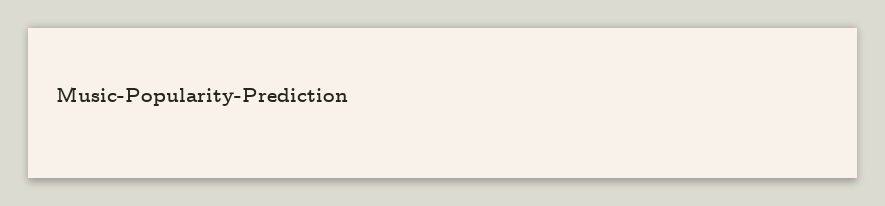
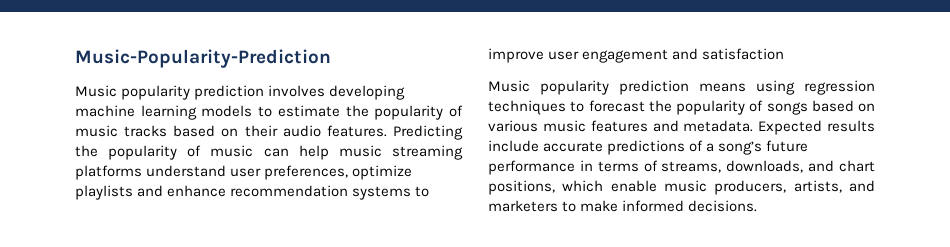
(348, 96) none -> [75,85,406,100] [75,105,464,120] [75,125,463,140] [75,145,464,160] [75,165,413,180] [75,185,430,200] [488,48,785,63] [488,80,875,95] [488,100,875,115] [488,120,875,135] [488,140,809,155] [488,160,876,175] [488,180,875,195] [488,200,758,212] // Music popularity prediction involves developing machine learning models to estimate the popularity of music tracks based on their audio features. Predicting the popularity of music can help music streaming platforms understand user preferences, optimize playlists and enhance recommendation systems to improve user engagement and satisfaction // Music popularity prediction means using regression techniques to forecast the popularity of songs based on various music features and metadata. Expected results include accurate predictions of a song’s future performance in terms of streams, downloads, and chart positions, which enable music producers, artists, and marketers to make informed decisions.

